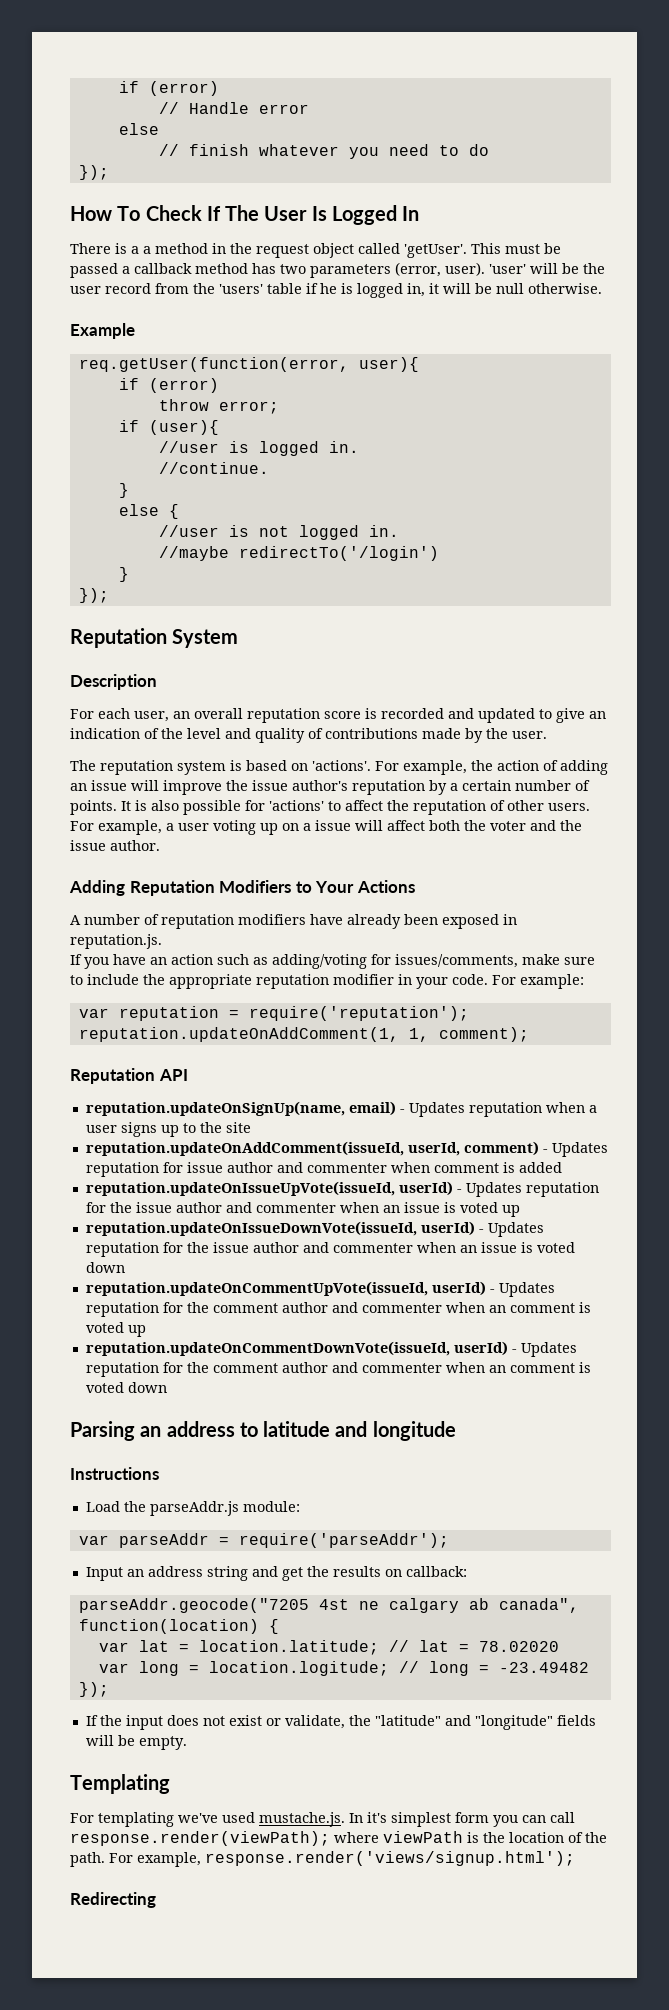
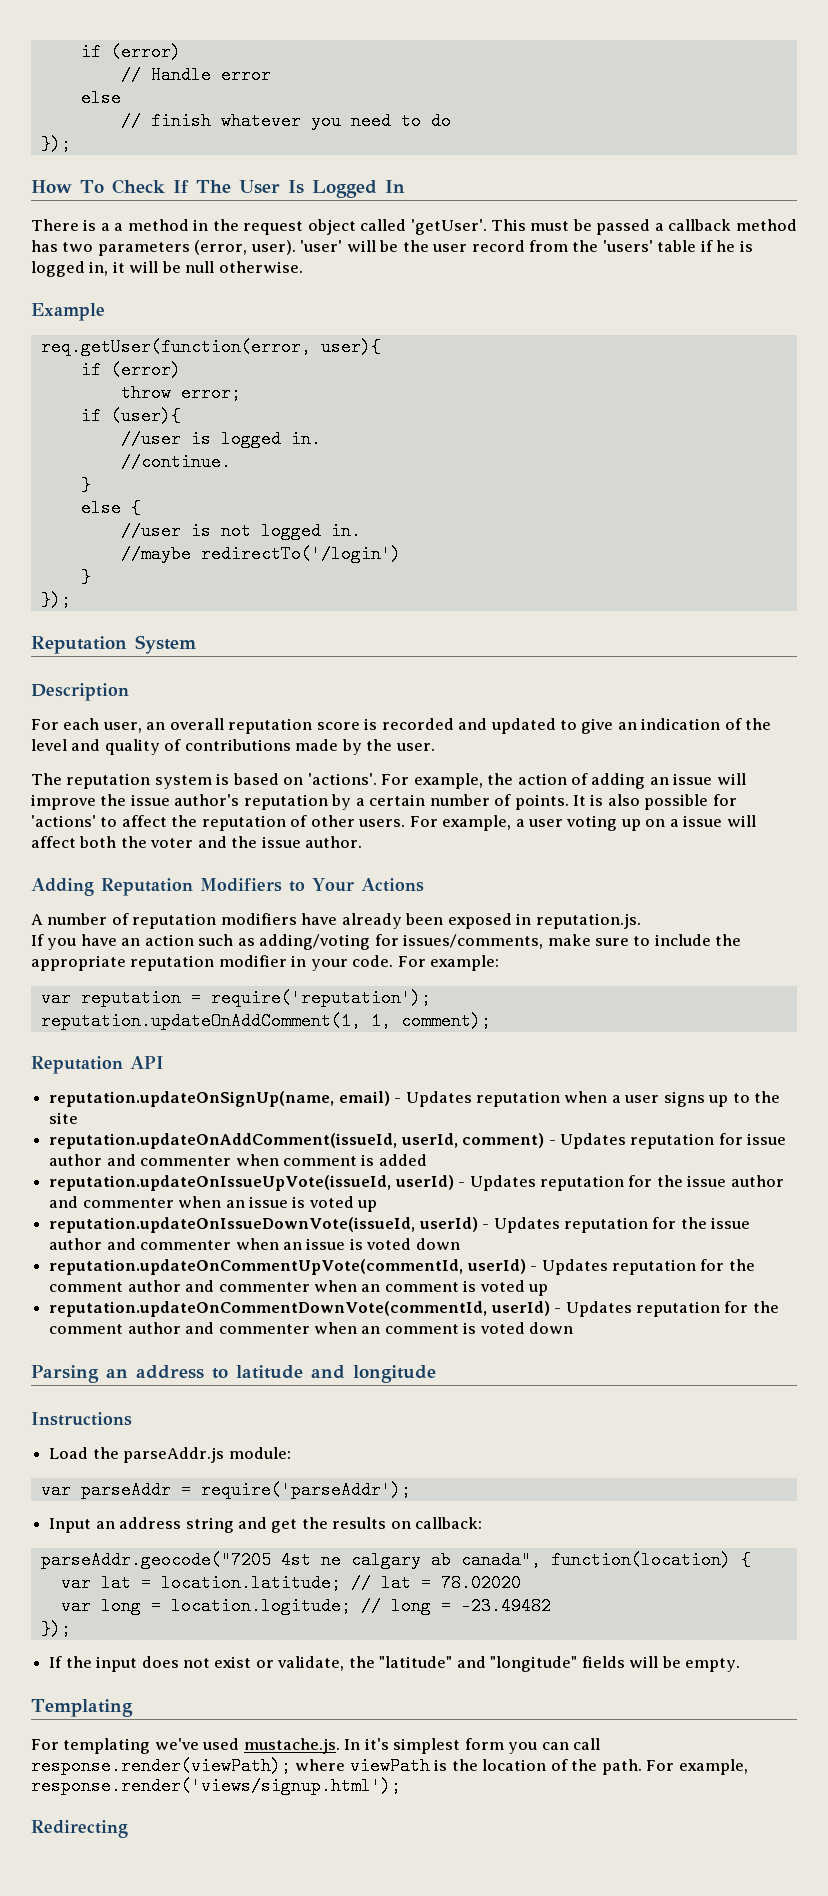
[85,1281,428,1296] reputation.updateOnCommentUpVote(issueId, -> [49,1259,464,1275] reputation.updateOnCommentUpVote(commentId,
[85,1341,450,1356] reputation.updateOnCommentDownVote(issueId, -> [49,1301,488,1317] reputation.updateOnCommentDownVote(commentId,

